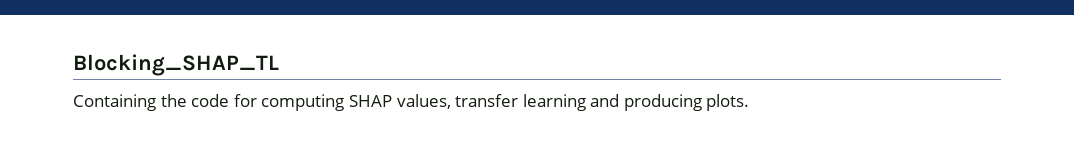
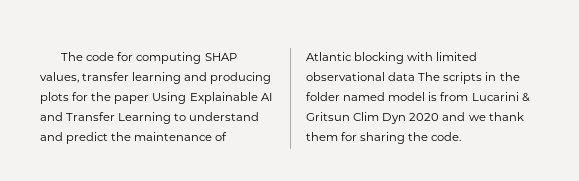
[73,54,279,76] [73,94,187,111] Blocking_SHAP_TL // Containing the -> [61,52,84,61] The
[706,94,750,111] plots. -> [40,92,272,104] [40,112,260,124] [40,132,228,144] [306,52,478,64] [306,72,520,84] [306,92,530,102] [306,112,524,124] [306,132,462,144] plots for the paper Using Explainable AI and Transfer Learning to understand and predict the maintenance of Atlantic blocking with limited observational data The scripts in the folder named model is from Lucarini & Gritsun Clim Dyn 2020 and we thank them for sharing the code.

